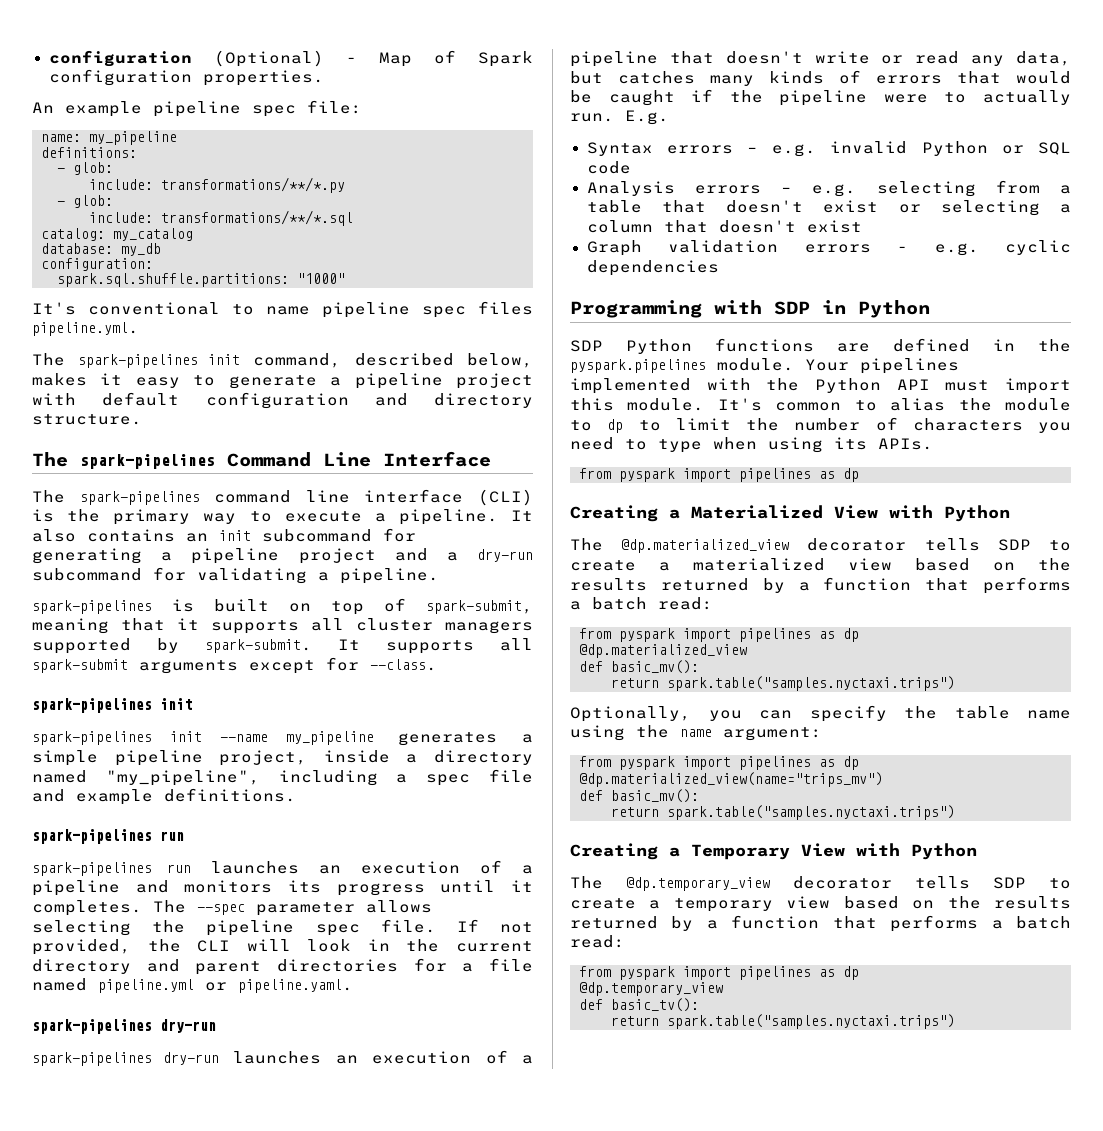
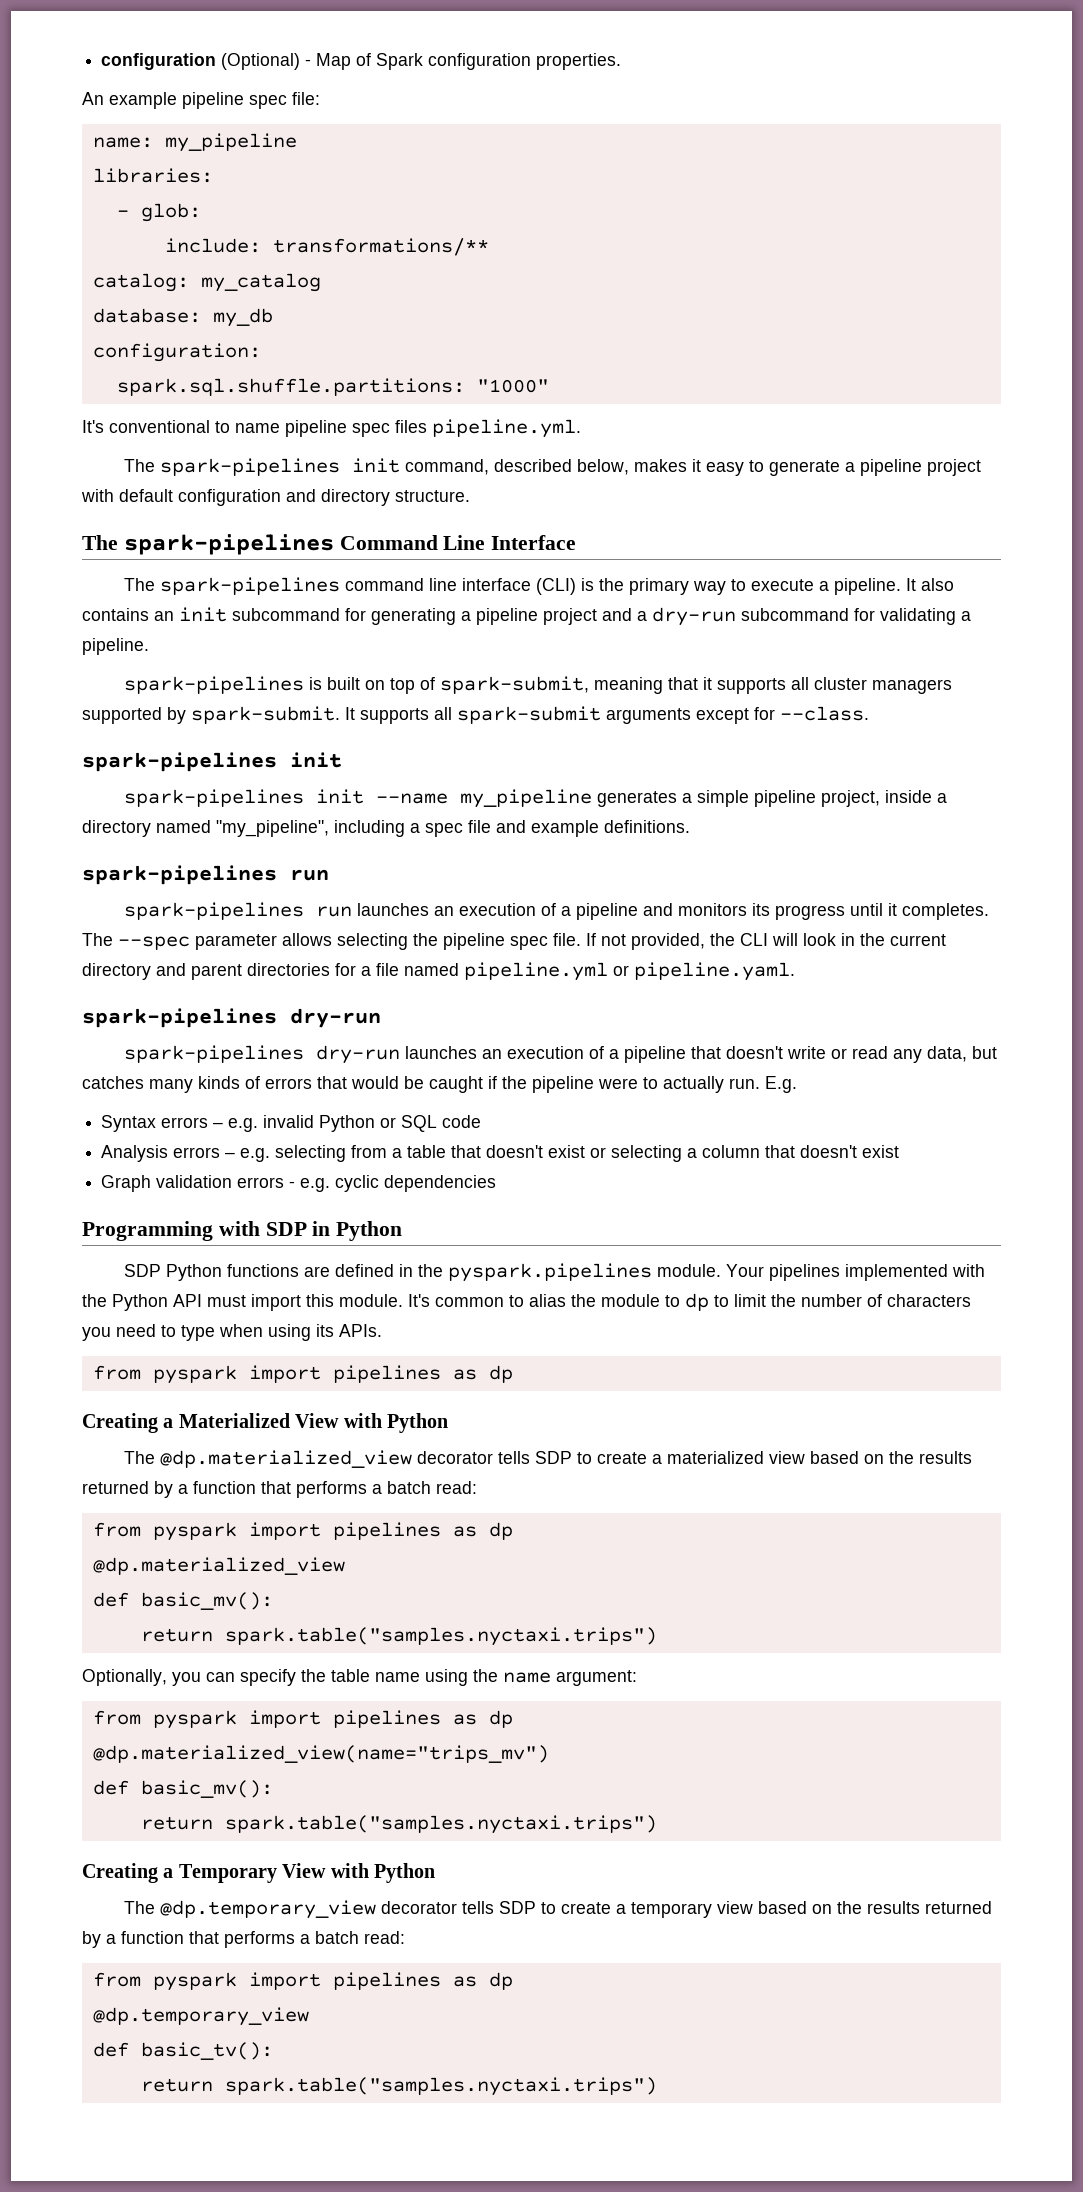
[41,147,137,158] [57,162,113,175] [89,177,345,193] [57,195,113,208] [89,210,353,226] definitions: // - glob: // include: transformations/**/*.py // - glob: // include: transformations/**/*.sql -> [92,168,213,183] [116,203,201,222] [164,238,489,256] libraries: // - glob: // include: transformations/**

